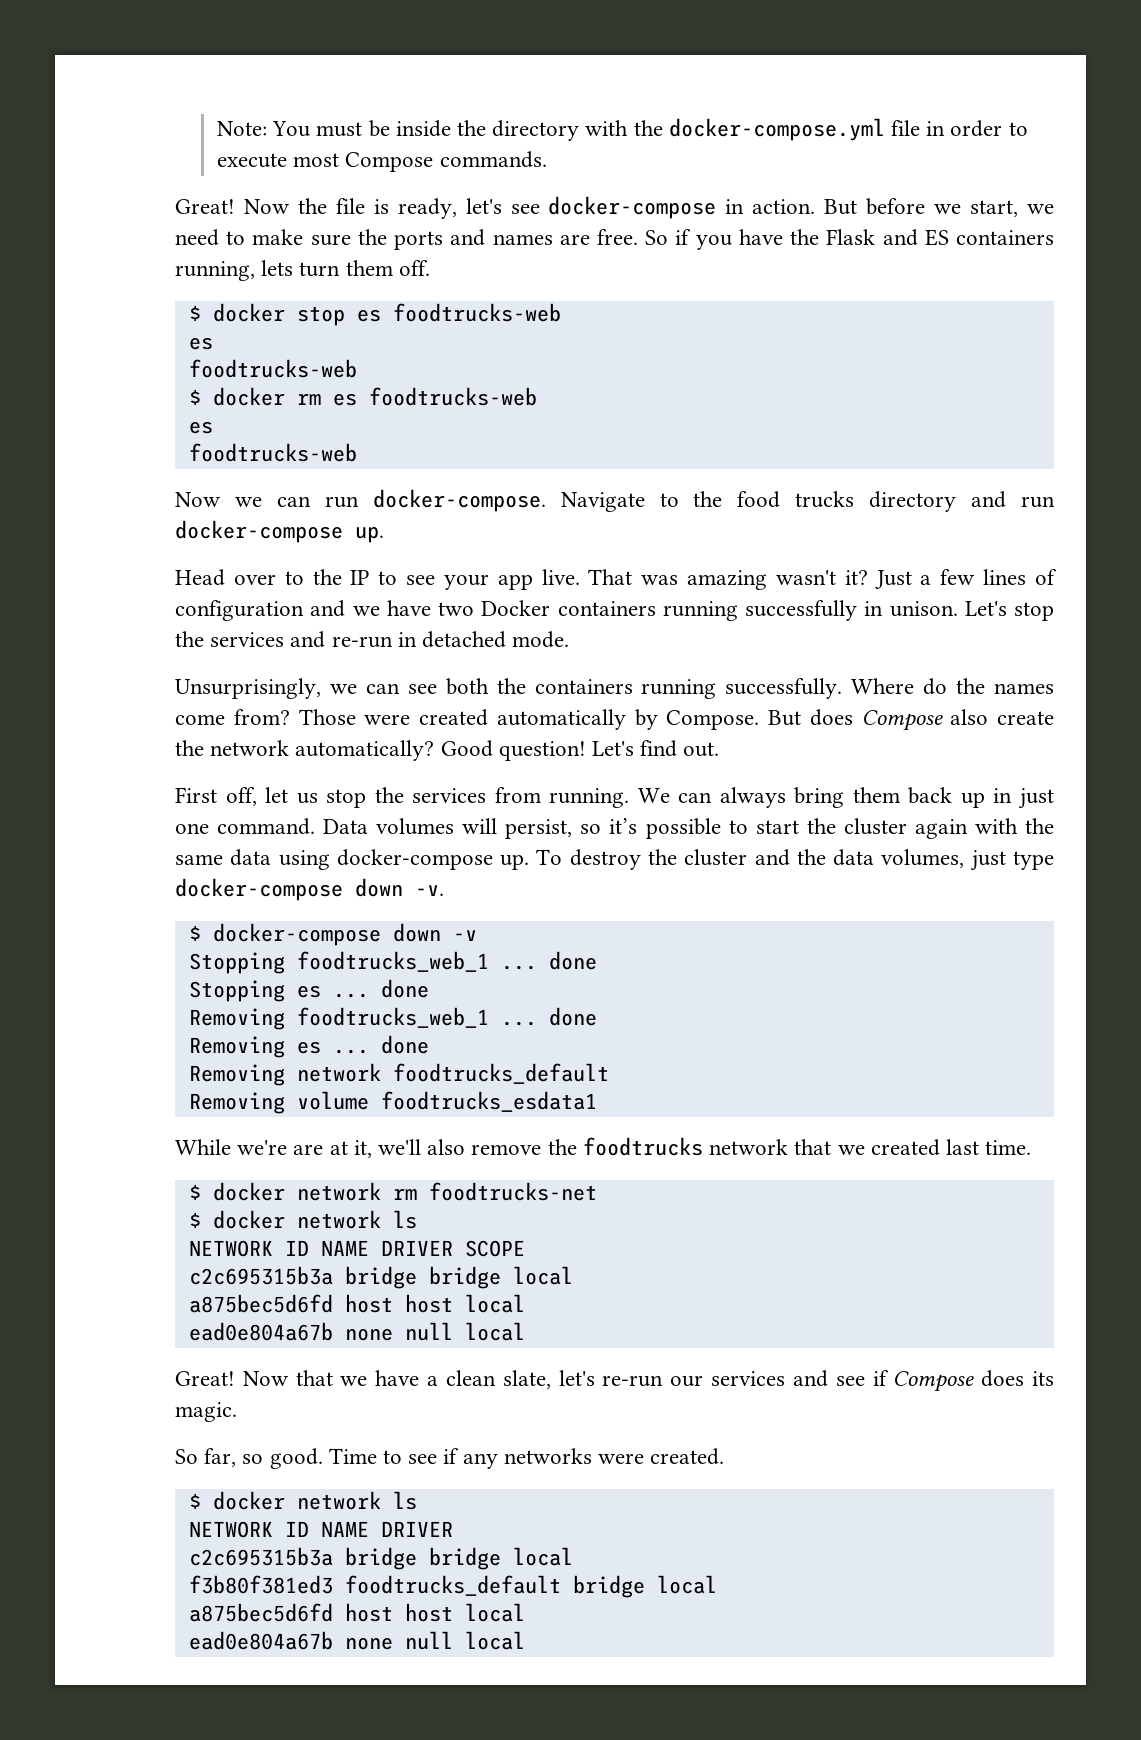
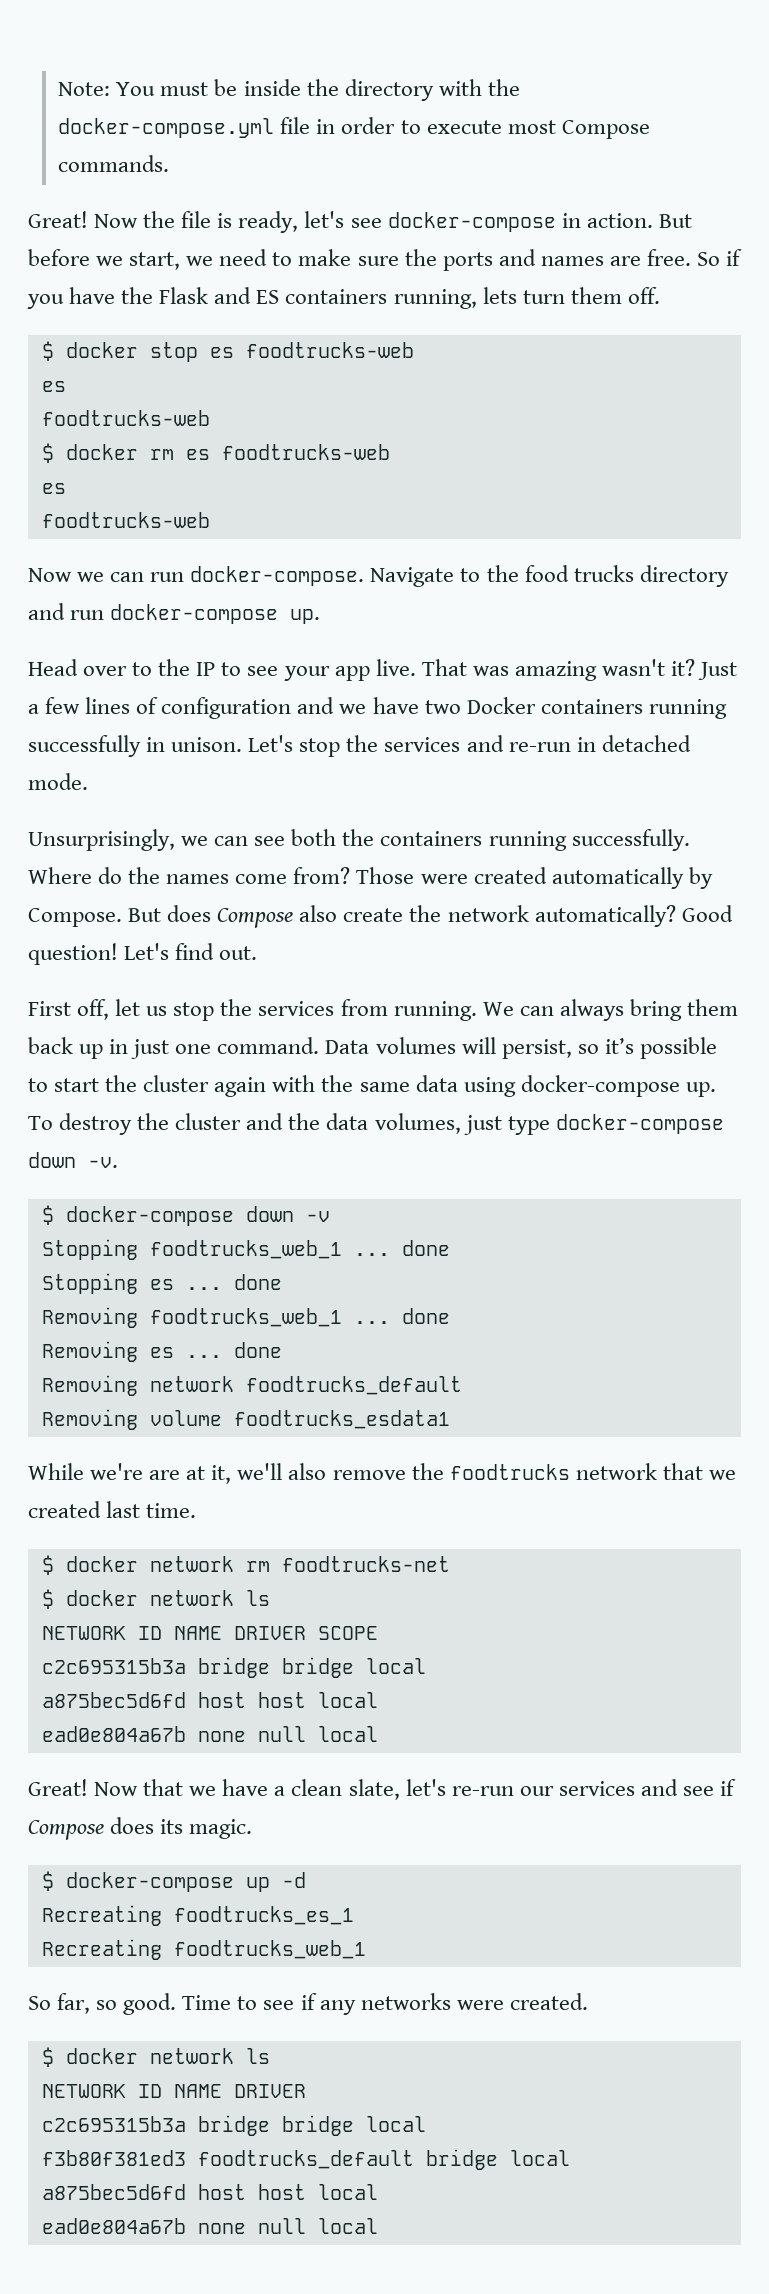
(237, 1412) none -> [41,1871,306,1892] [41,1905,354,1926] [41,1939,366,1960] // $ docker-compose up -d // Recreating foodtrucks_es_1 // Recreating foodtrucks_web_1

